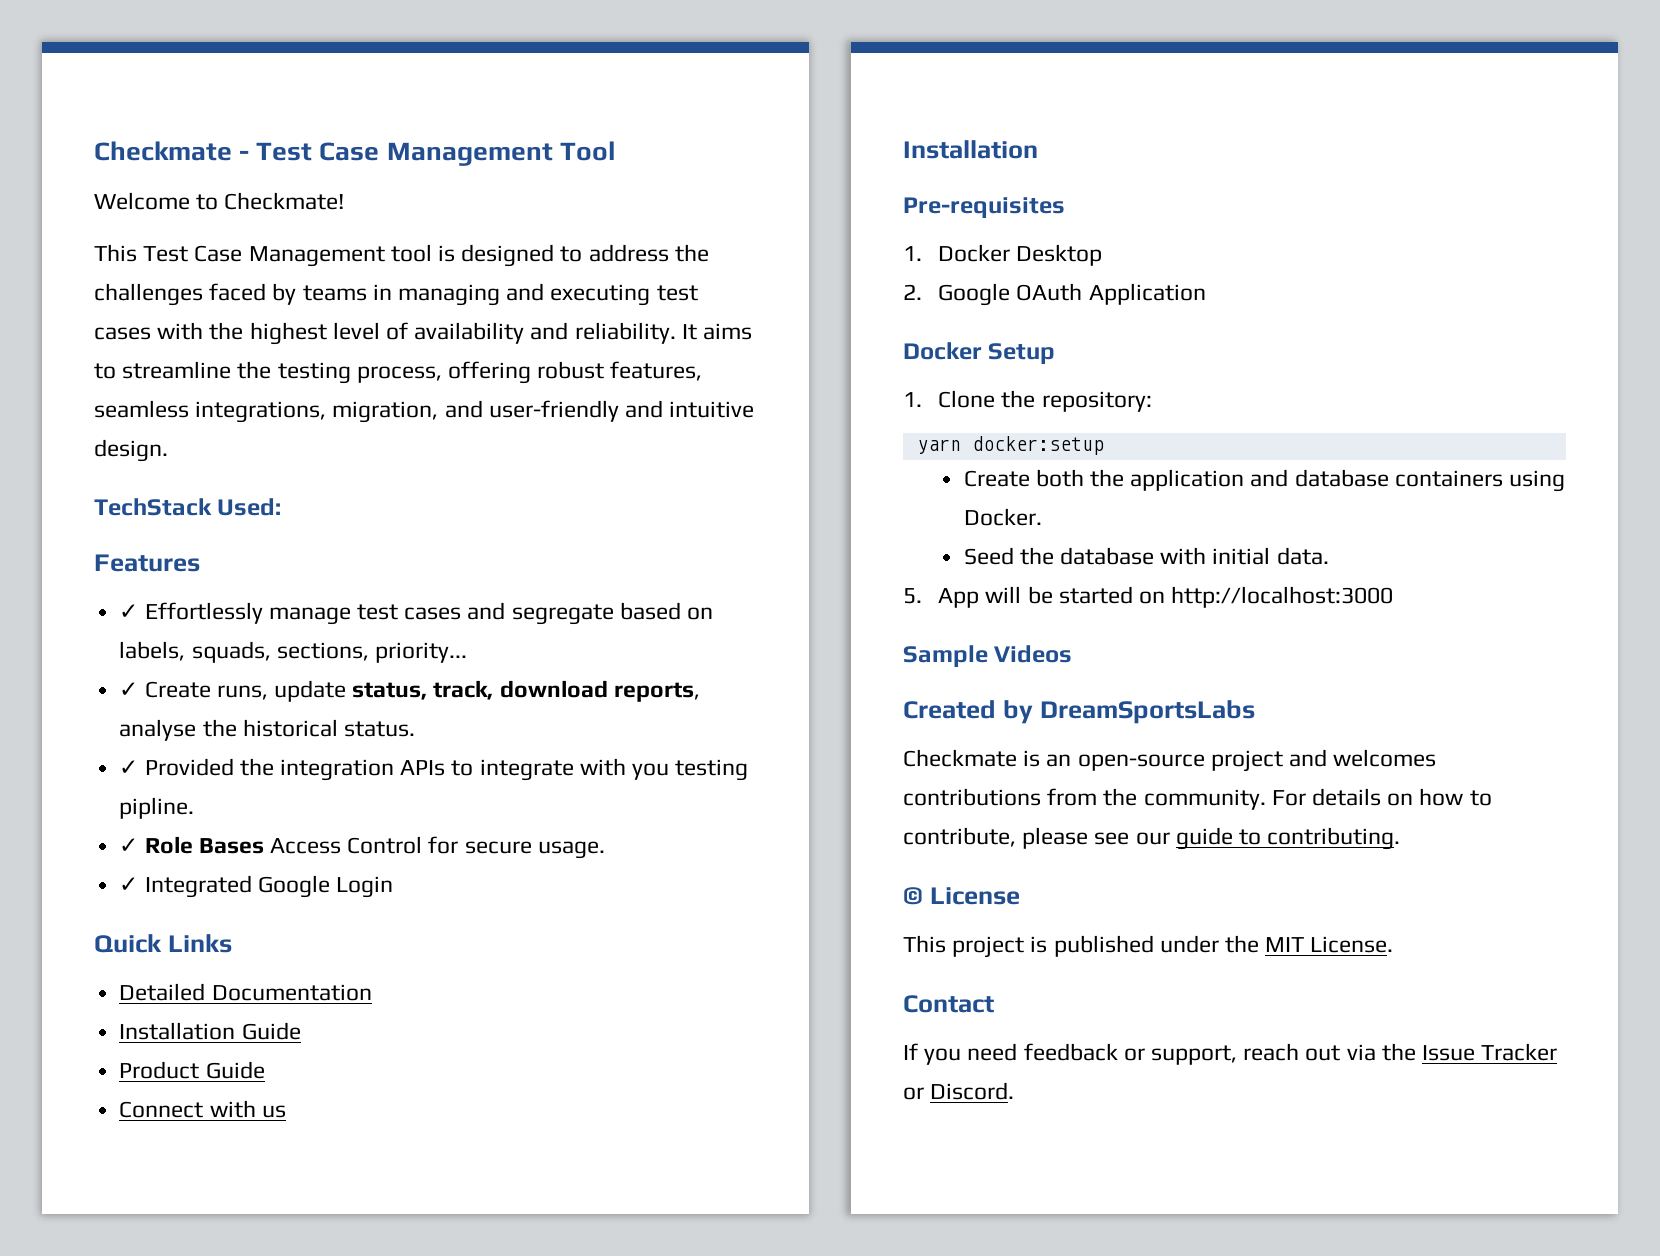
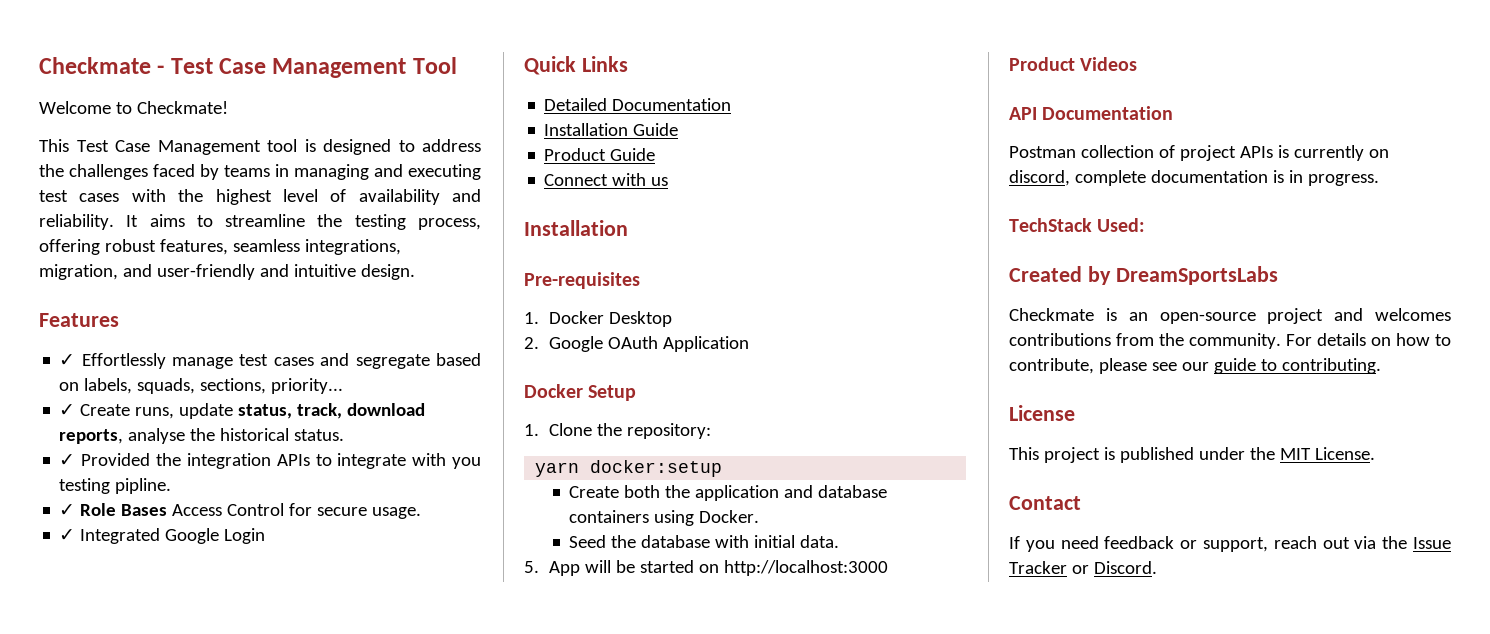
[94,498,282,516] // TechStack Used: -> (415, 272) none
[903,645,988,667] Sample -> [1009,57,1075,71] Product
(1073, 654) none -> [1009,106,1174,120] [1009,145,1389,161] [1009,170,1379,186] [1009,218,1146,232] // API Documentation // Postman collection of project APIs is currently on discord, complete documentation is in progress. // TechStack Used:
[903,887,923,905] © -> (1381, 366) none

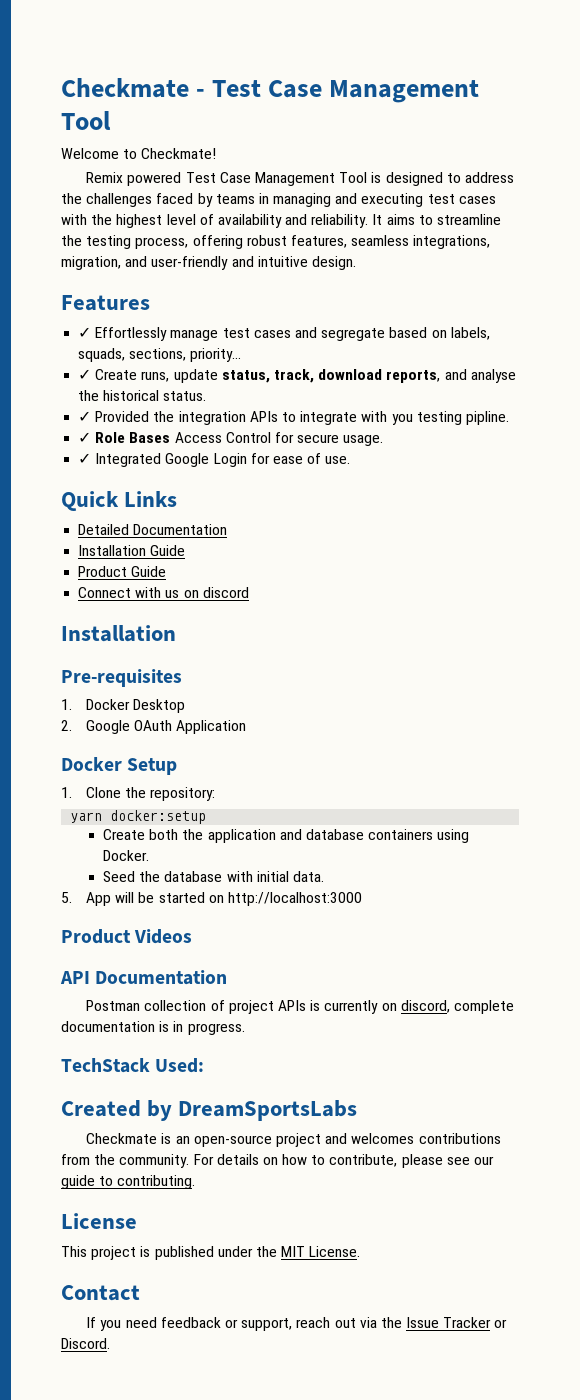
[39,139,297,155] This Test Case Management tool -> [86,172,368,186] Remix powered Test Case Management Tool
(124, 436) none -> [444,369,467,380] and
(266, 536) none -> [250,453,351,464] for ease of use.
(669, 181) none -> [183,587,249,598] on discord

